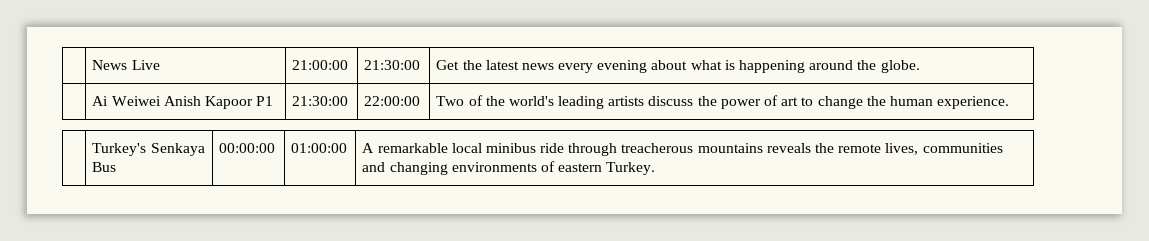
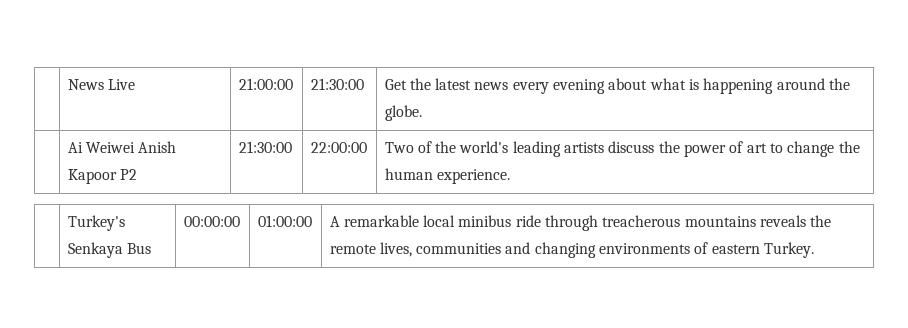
[256,96,274,106] P1 -> [119,169,137,180] P2

